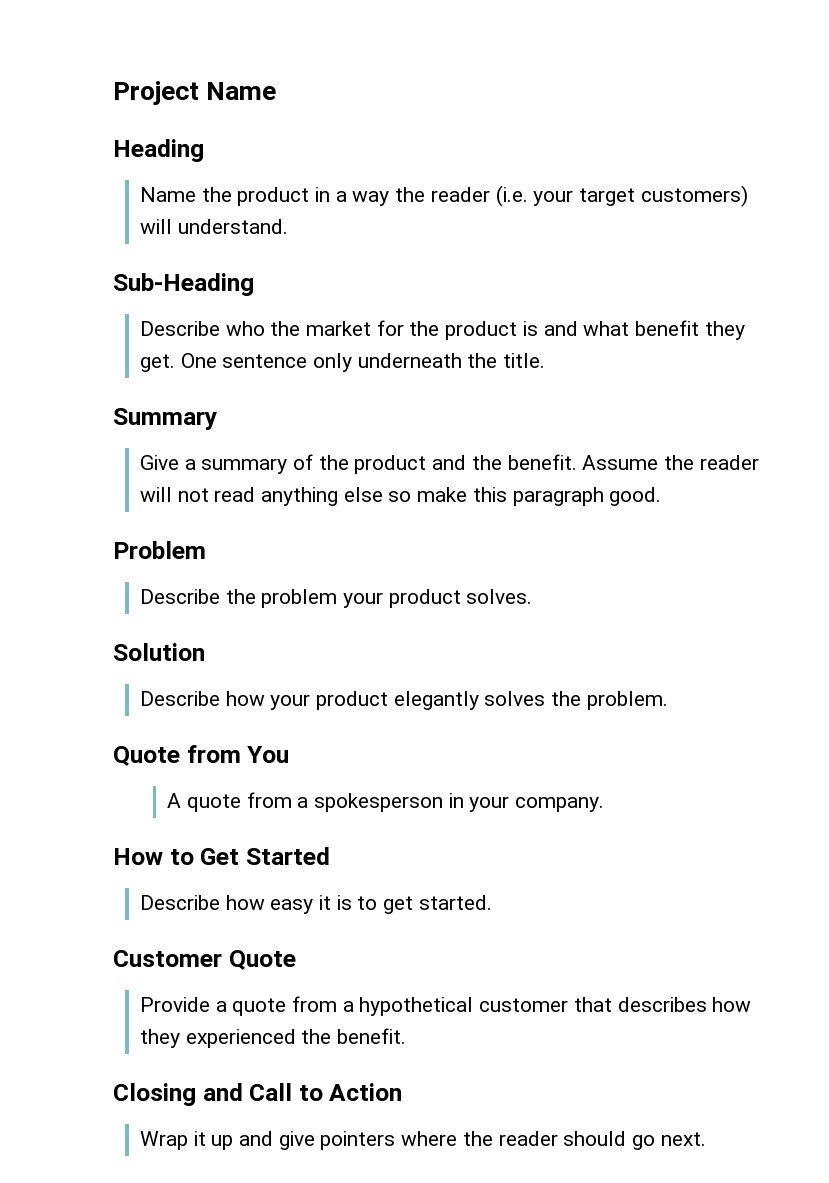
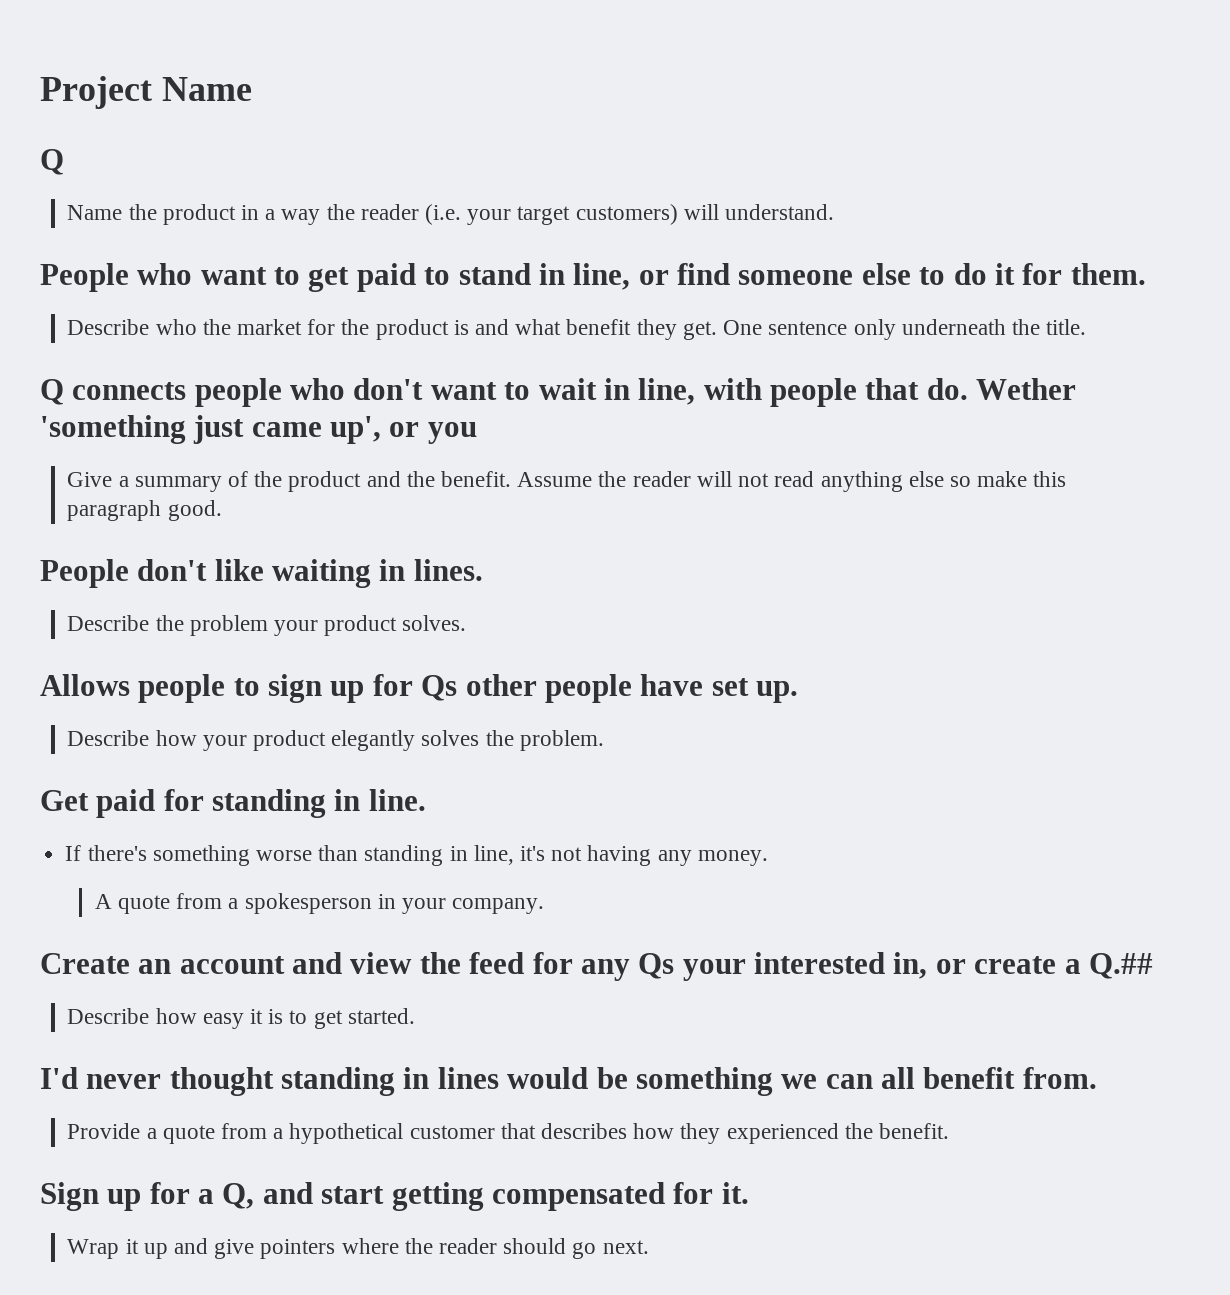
[113,139,204,162] Heading -> [40,149,64,175] Q
[113,273,254,296] Sub-Heading -> [40,263,1146,292] People who want to get paid to stand in line, or find someone else to do it for them.
[113,408,217,430] Summary -> [40,378,1077,407] [40,415,477,444] Q connects people who don't want to wait in line, with people that do. Wether 'something just came up', or you
[113,541,206,559] Problem -> [40,559,483,588] People don't like waiting in lines.
[113,643,205,661] Solution -> [40,674,799,703] Allows people to sign up for Qs other people have set up.
[113,745,290,766] Quote from You -> [40,789,426,818] [65,845,768,866] Get paid for standing in line. // If there's something worse than standing in line, it's not having any money.
[113,847,330,865] How to Get Started -> [40,952,1153,981] Create an account and view the feed for any Qs your interested in, or create a Q.##
[113,950,296,970] Customer Quote -> [40,1067,1097,1096] I'd never thought standing in lines would be something we can all benefit from.
[113,1083,403,1106] Closing and Call to Action -> [40,1182,749,1211] Sign up for a Q, and start getting compensated for it.

